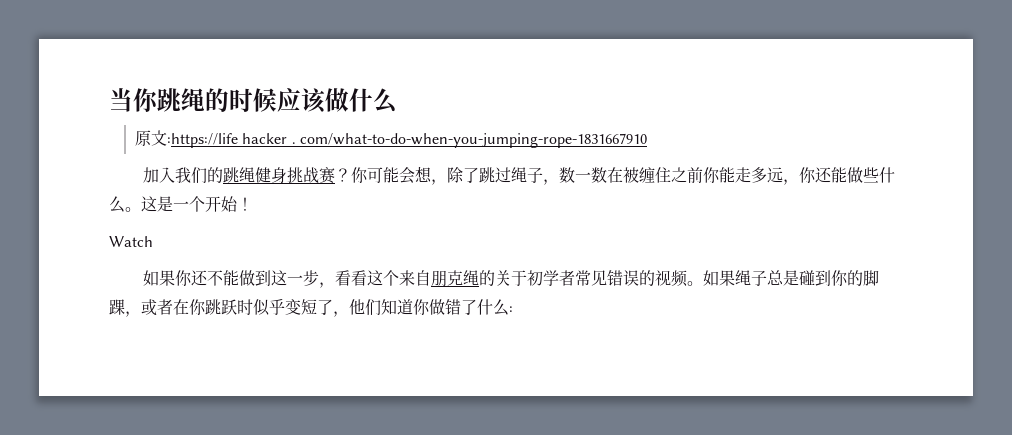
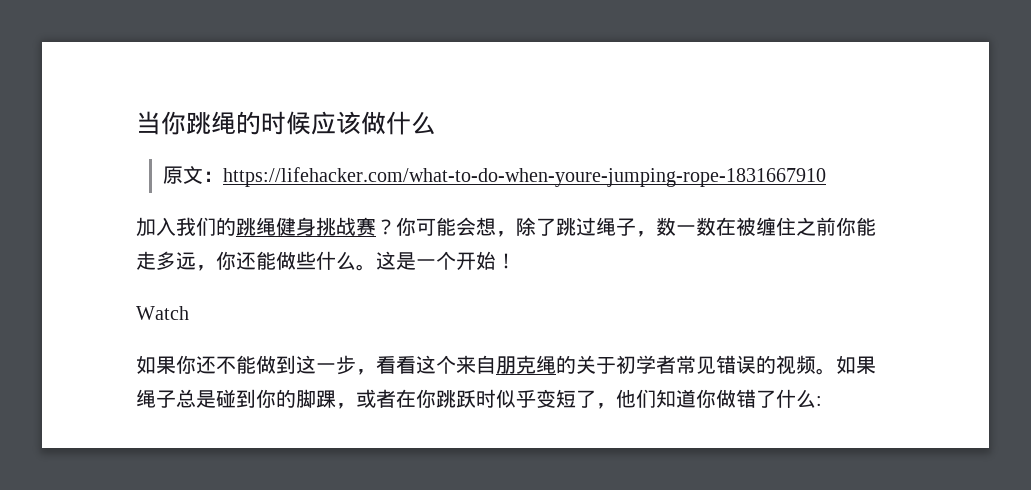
[166,133,647,148] :https://life hacker . com/what-to-do-when-you-jumping-rope-1831667910 -> [202,167,826,187] ：https://lifehacker.com/what-to-do-when-youre-jumping-rope-1831667910

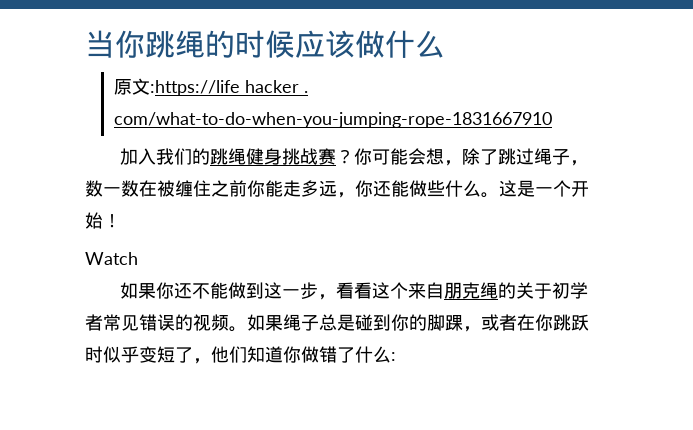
[202,167,826,187] ：https://lifehacker.com/what-to-do-when-youre-jumping-rope-1831667910 -> [149,80,308,96] [113,112,552,128] :https://life hacker . com/what-to-do-when-you-jumping-rope-1831667910

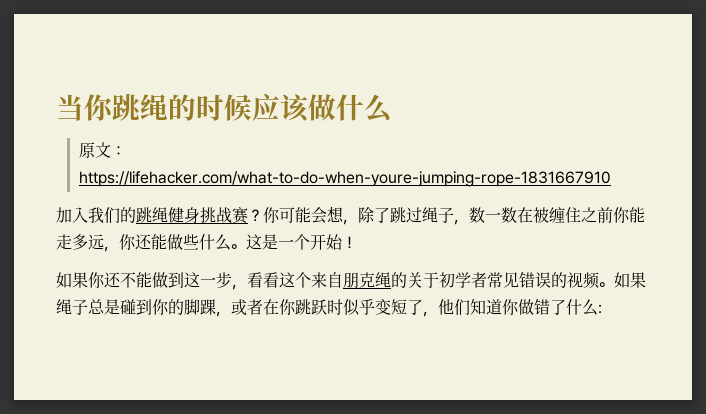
[149,80,308,96] [113,112,552,128] :https://life hacker . com/what-to-do-when-you-jumping-rope-1831667910 -> [110,146,126,156] [78,171,611,187] ：https://lifehacker.com/what-to-do-when-youre-jumping-rope-1831667910
[85,252,138,265] // Watch -> (357, 242) none

